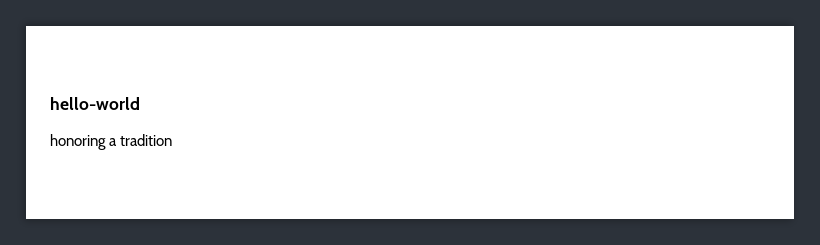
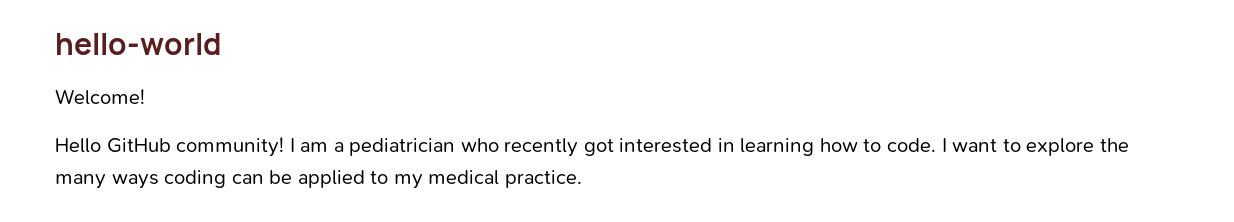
[50,134,173,150] honoring a tradition -> [55,89,145,105] [55,137,1129,157] [55,170,582,189] Welcome! // Hello GitHub community! I am a pediatrician who recently got interested in learning how to code. I want to explore the many ways coding can be applied to my medical practice.

